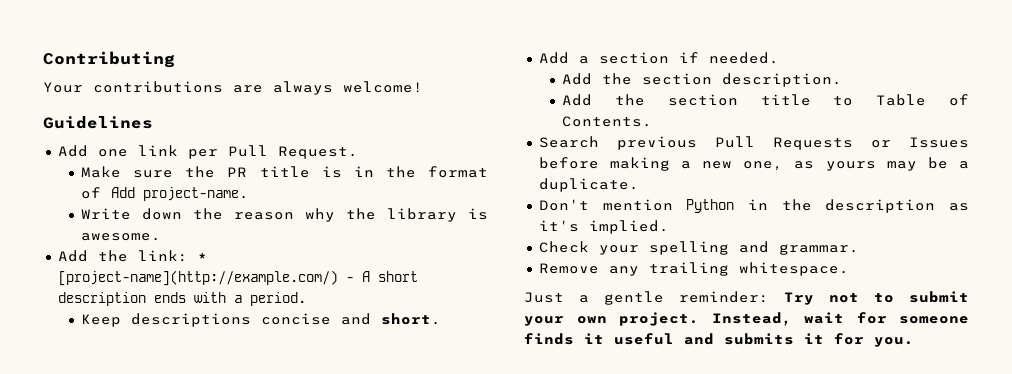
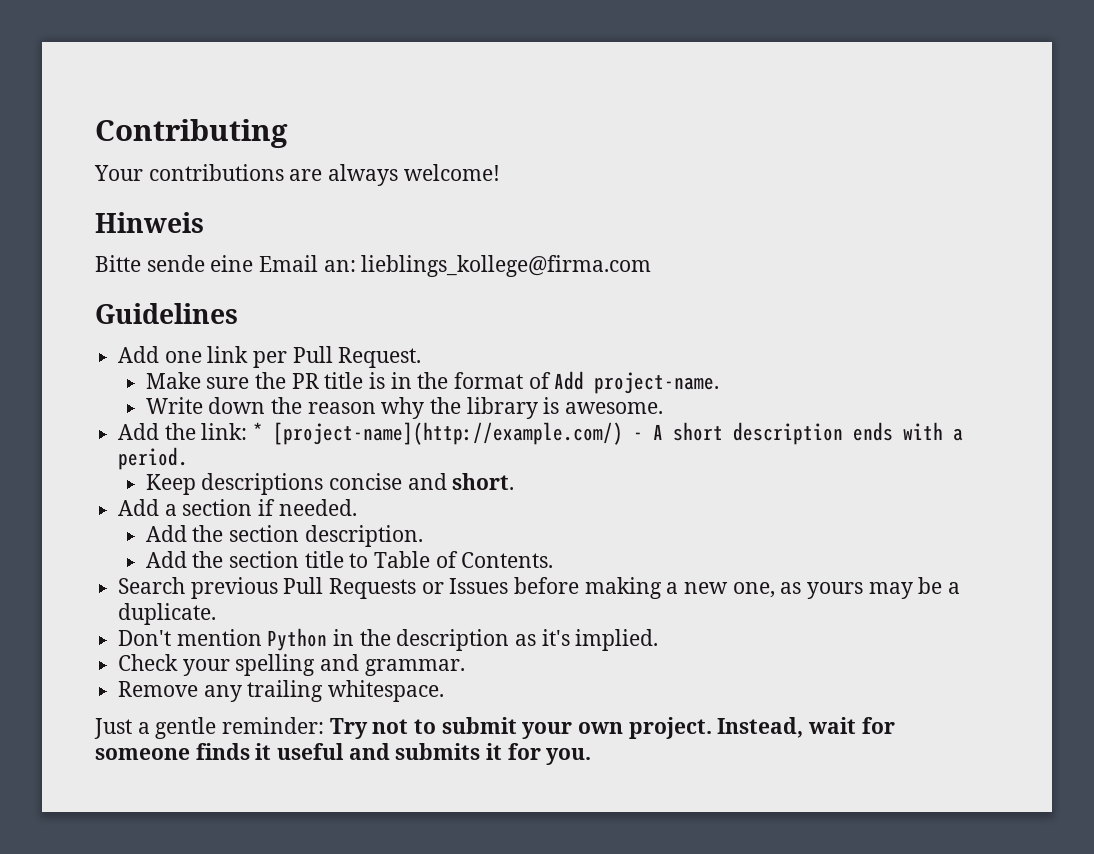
(423, 87) none -> [95,212,204,233] [95,255,652,277] // Hinweis // Bitte sende eine Email an: lieblings_kollege@firma.com

